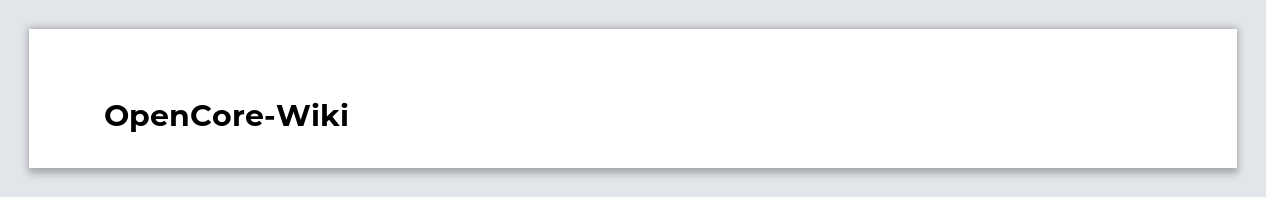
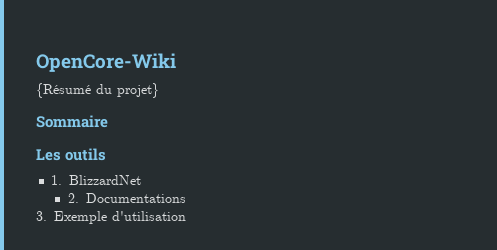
(349, 117) none -> [36,83,159,98] [36,115,108,128] [36,148,107,161] [51,175,142,185] [67,193,186,203] [36,211,186,224] // {Résumé du projet} // Sommaire // Les outils // 1. BlizzardNet // 2. Documentations // 3. Exemple d'utilisation

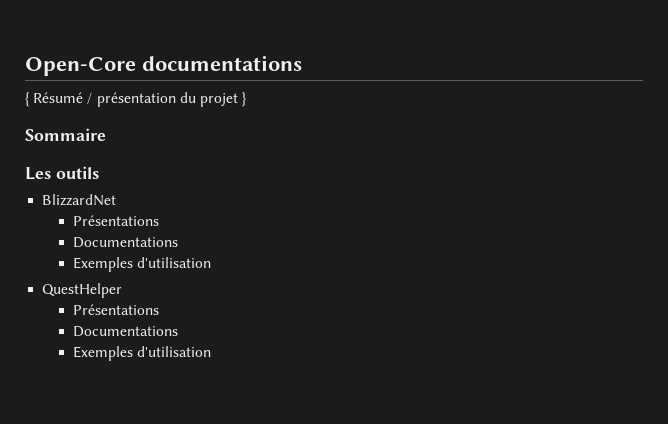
[36,53,176,72] [36,83,159,98] OpenCore-Wiki // {Résumé du projet} -> [25,55,302,76] [25,92,248,107] Open-Core documentations // { Résumé / présentation du projet }
[51,175,63,185] 1. -> (99, 172) none
[67,193,186,203] [36,211,186,224] 2. Documentations // 3. Exemple d'utilisation -> [72,215,159,226] [72,237,178,248] [72,257,212,272] [42,283,123,298] [72,304,159,315] [72,326,178,337] [72,346,212,361] Présentations // Documentations // Exemples d'utilisation // QuestHelper // Présentations // Documentations // Exemples d'utilisation

